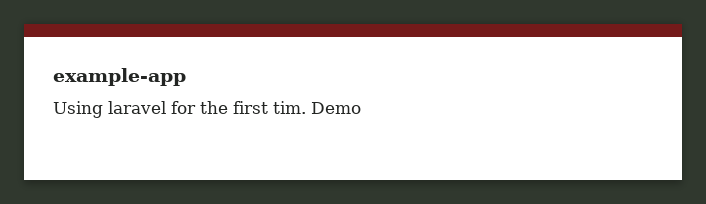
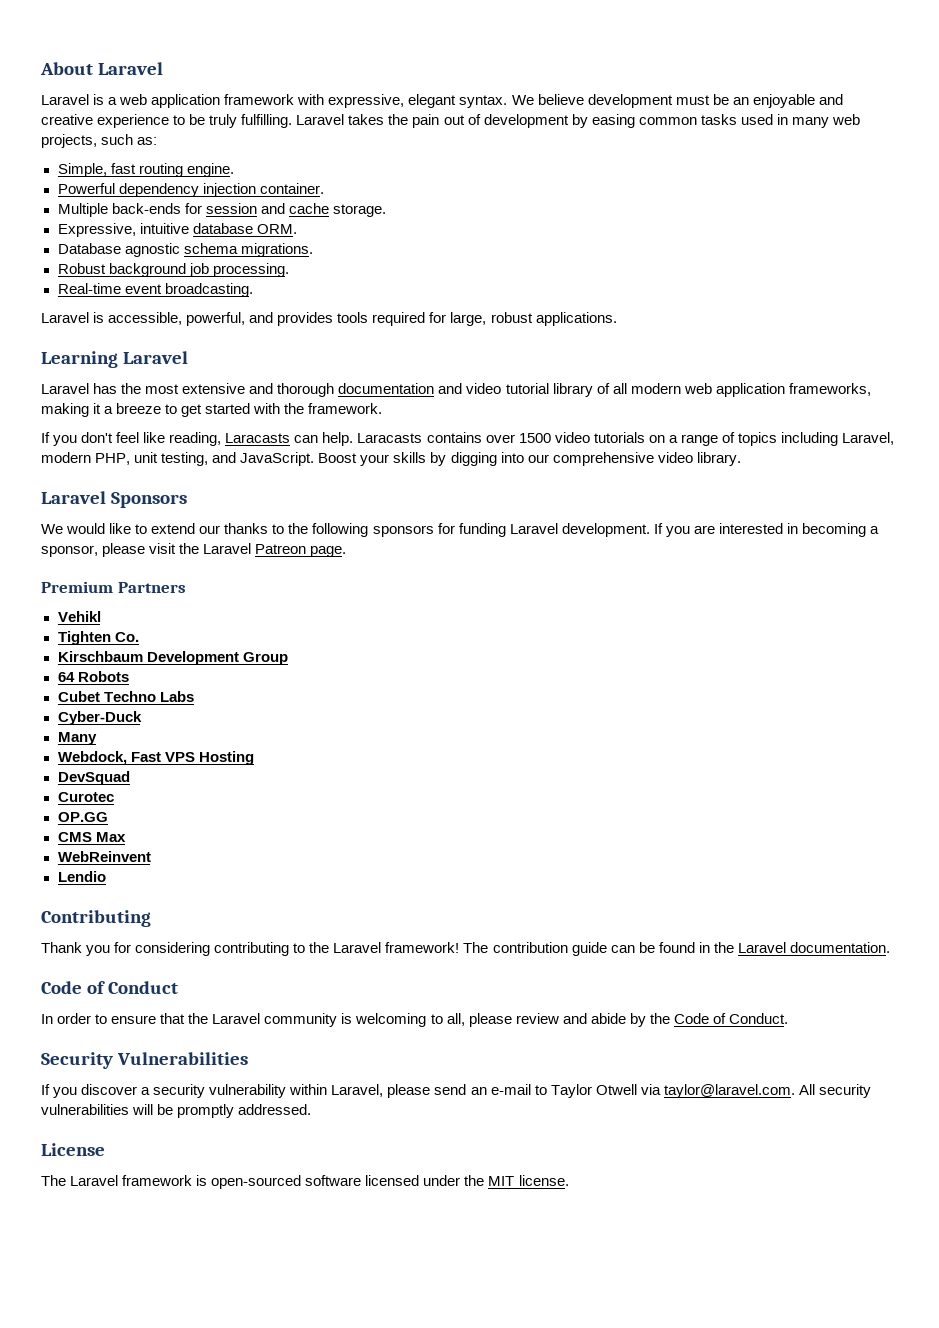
[53,68,186,86] [53,101,361,118] example-app // Using laravel for the first tim. Demo -> [40,62,164,75] [41,94,843,108] [41,114,860,128] [41,134,158,148] [57,163,234,177] [57,183,324,197] [57,203,386,217] [57,223,297,237] [57,243,313,257] [57,263,289,277] [57,283,253,297] [41,312,617,326] [41,351,189,368] [41,383,871,397] [41,403,383,417] [41,432,895,446] [41,452,741,466] [41,491,188,508] [41,523,880,537] [41,543,347,557] [41,581,186,593] [57,611,101,622] [57,631,139,645] [57,651,288,665] [57,671,129,682] [57,691,194,702] [57,711,142,725] [57,732,97,745] [57,751,254,765] [57,771,130,785] [57,792,114,802] [57,812,108,822] [57,832,126,842] [57,851,151,862] [57,871,106,882] [41,910,151,927] [41,942,890,956] [41,981,179,994] [41,1013,788,1027] [41,1052,249,1069] [41,1084,871,1098] [41,1104,312,1118] [41,1143,105,1156] [41,1175,569,1189] About Laravel // Laravel is a web application framework with expressive, elegant syntax. We believe development must be an enjoyable and creative experience to be truly fulfilling. Laravel takes the pain out of development by easing common tasks used in many web projects, such as: // Simple, fast routing engine. // Powerful dependency injection container. // Multiple back-ends for session and cache storage. // Expressive, intuitive database ORM. // Database agnostic schema migrations. // Robust background job processing. // Real-time event broadcasting. // Laravel is accessible, powerful, and provides tools required for large, robust applications. // Learning Laravel // Laravel has the most extensive and thorough documentation and video tutorial library of all modern web application frameworks, making it a breeze to get started with the framework. // If you don't feel like reading, Laracasts can help. Laracasts contains over 1500 video tutorials on a range of topics including Laravel, modern PHP, unit testing, and JavaScript. Boost your skills by digging into our comprehensive video library. // Laravel Sponsors // We would like to extend our thanks to the following sponsors for funding Laravel development. If you are interested in becoming a sponsor, please visit the Laravel Patreon page. // Premium Partners // Vehikl // Tighten Co. // Kirschbaum Development Group // 64 Robots // Cubet Techno Labs // Cyber-Duck // Many // Webdock, Fast VPS Hosting // DevSquad // Curotec // OP.GG // CMS Max // WebReinvent // Lendio // Contributing // Thank you for considering contributing to the Laravel framework! The contribution guide can be found in the Laravel documentation. // Code of Conduct // In order to ensure that the Laravel community is welcoming to all, please review and abide by the Code of Conduct. // Security Vulnerabilities // If you discover a security vulnerability within Laravel, please send an e-mail to Taylor Otwell via taylor@laravel.com. All security vulnerabilities will be promptly addressed. // License // The Laravel framework is open-sourced software licensed under the MIT license.

